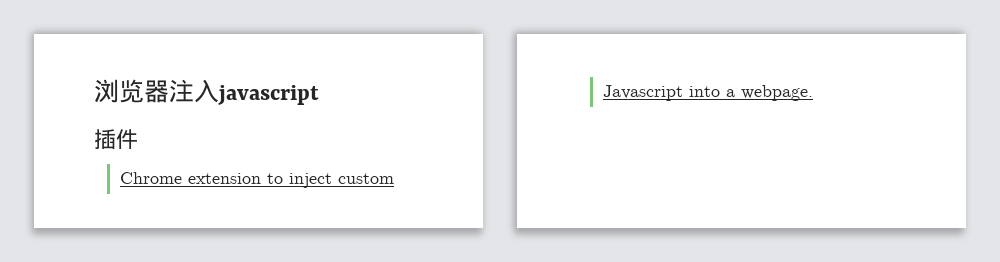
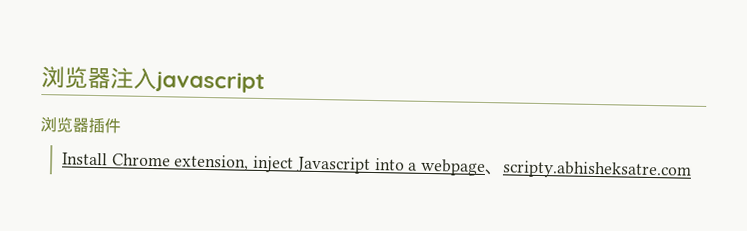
(319, 95) none -> [40,116,89,133] 浏览器
[119,172,394,188] Chrome extension to inject custom -> [61,152,295,173] Install Chrome extension, inject
[740,85,813,101] webpage. -> [420,158,693,180] webpage、scripty.abhisheksatre.com

